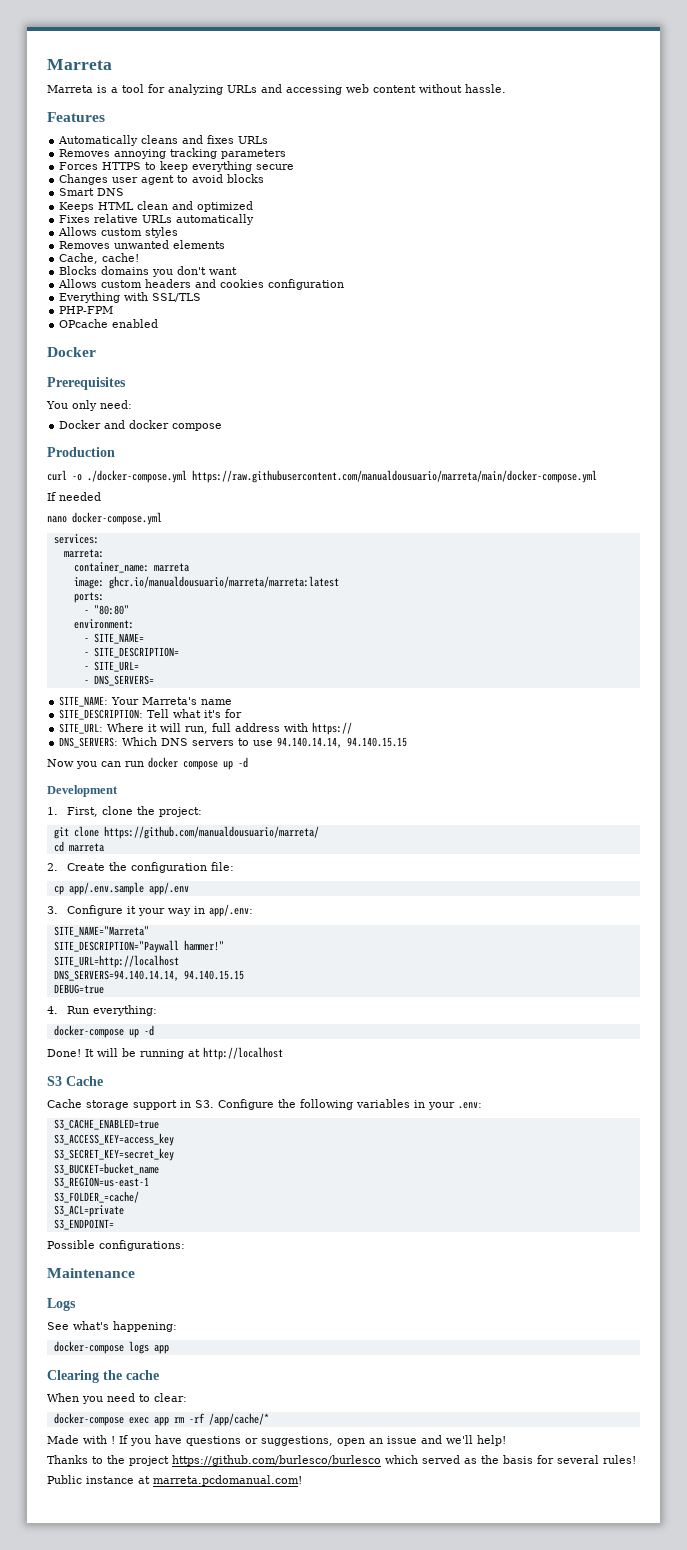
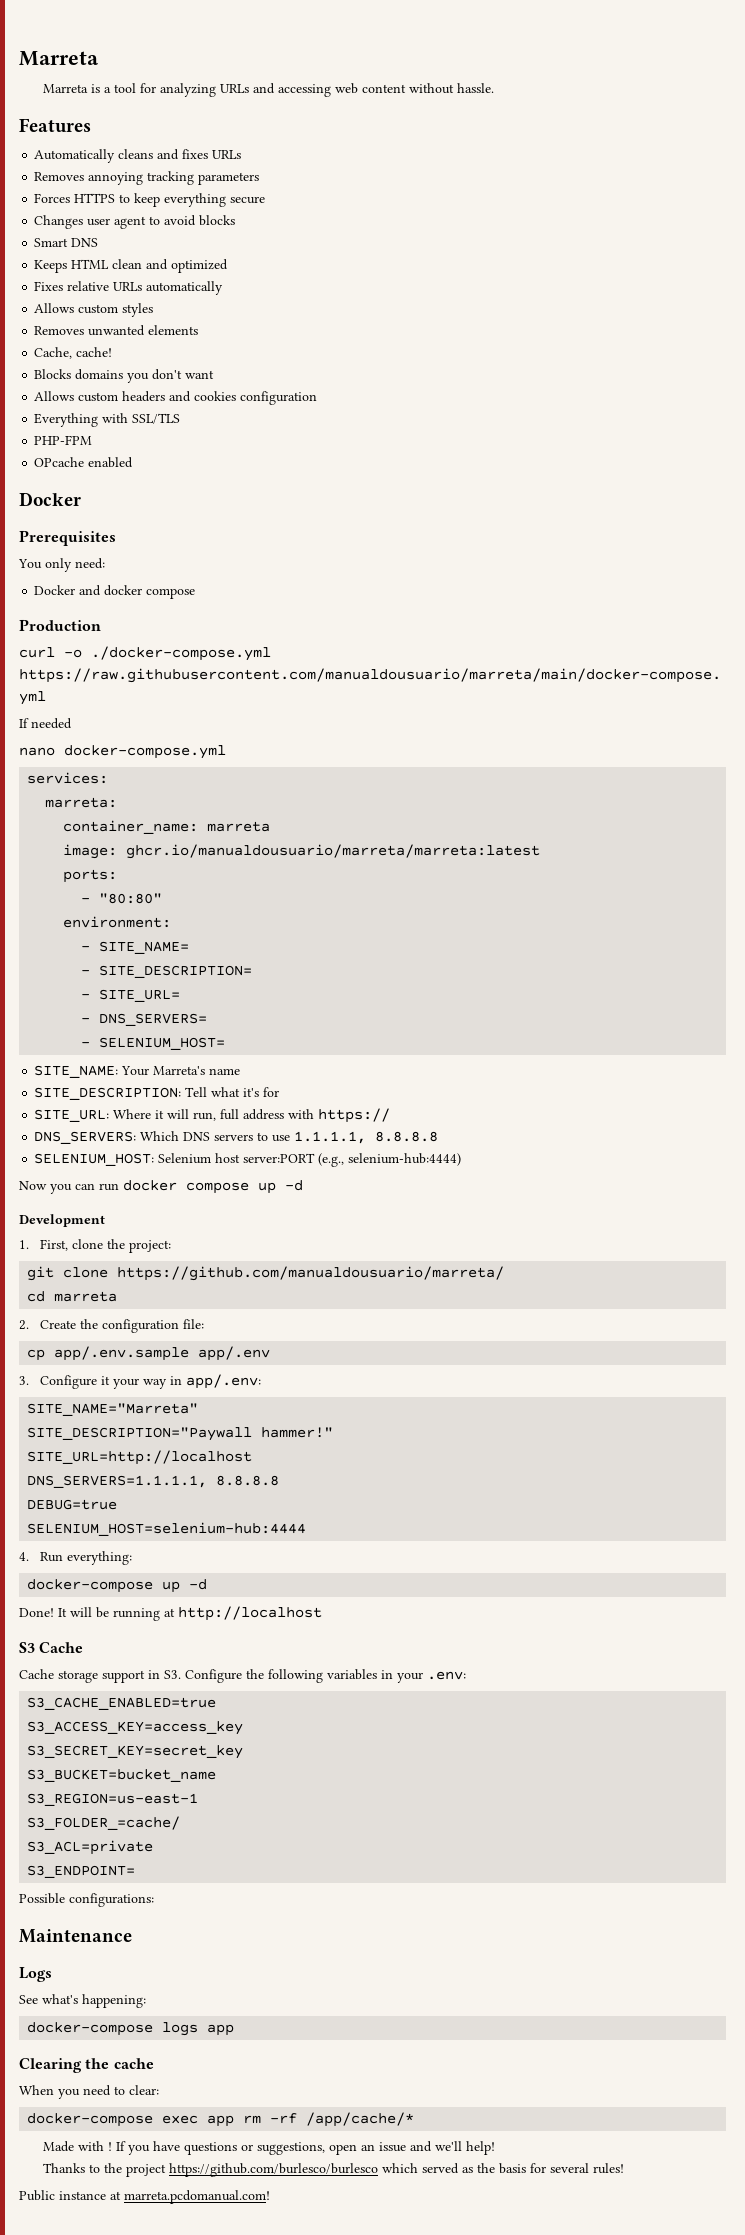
(154, 680) none -> [81,1037,226,1050] // - SELENIUM_HOST=
[277,737,408,748] 94.140.14.14, 94.140.15.15 -> [294,1131,439,1144] [34,1153,462,1167] 1.1.1.1, 8.8.8.8 // SELENIUM_HOST: Selenium host server:PORT (e.g., selenium-hub:4444)
[53,970,244,981] DNS_SERVERS=94.140.14.14, 94.140.15.15 -> [27,1475,280,1488] DNS_SERVERS=1.1.1.1, 8.8.8.8
(104, 989) none -> [27,1522,307,1536] // SELENIUM_HOST=selenium-hub:4444

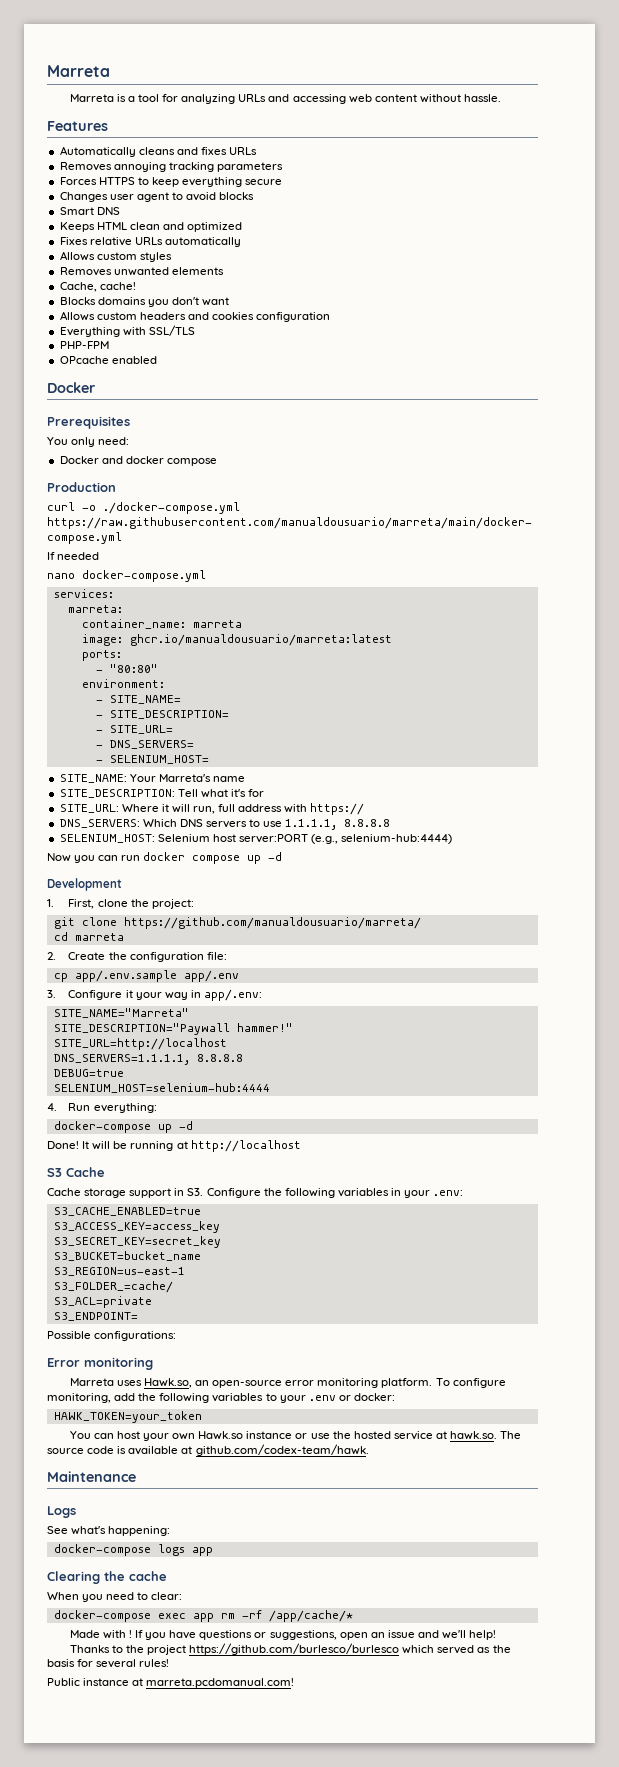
[126,844,541,859] ghcr.io/manualdousuario/marreta/marreta:latest -> [129,634,392,646] ghcr.io/manualdousuario/marreta:latest
(154, 1900) none -> [47,1357,153,1370] [69,1378,506,1388] [47,1393,395,1403] [53,1411,202,1423] [69,1431,522,1441] [47,1444,369,1456] // Error monitoring // Marreta uses Hawk.so, an open-source error monitoring platform. To configure monitoring, add the following variables to your .env or docker: // HAWK_TOKEN=your_token // You can host your own Hawk.so instance or use the hosted service at hawk.so. The source code is available at github.com/codex-team/hawk.

